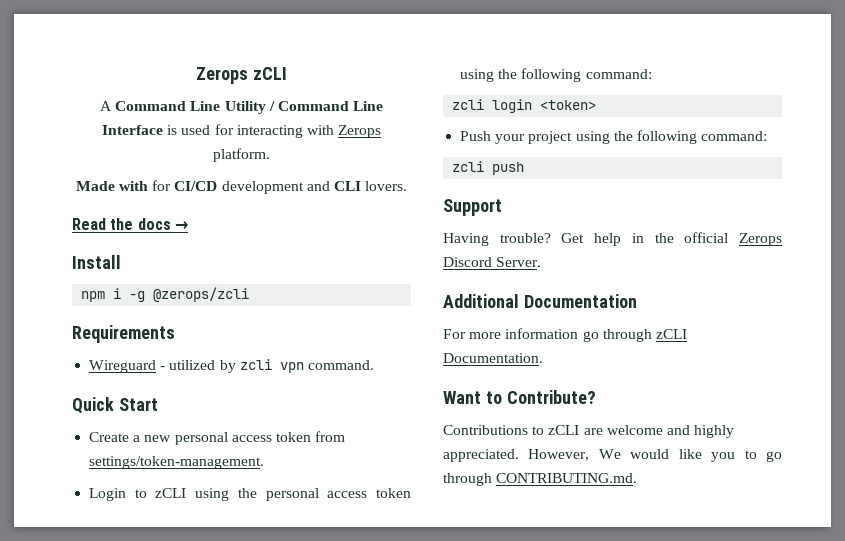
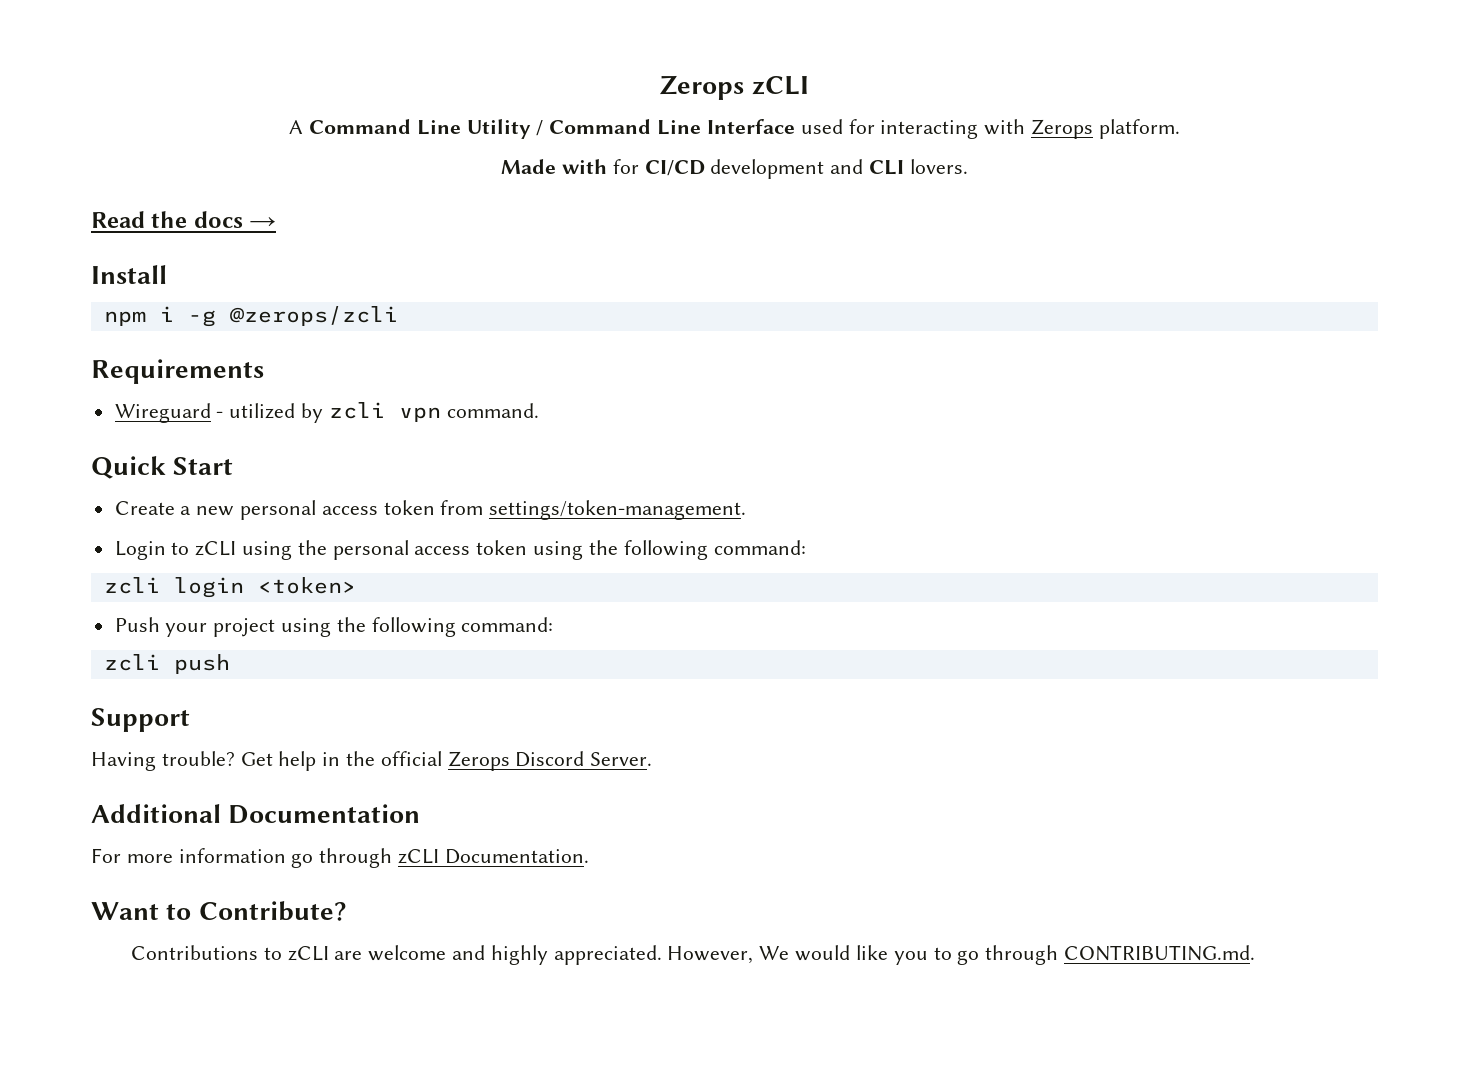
[167,125,178,135] is -> (795, 126) none

